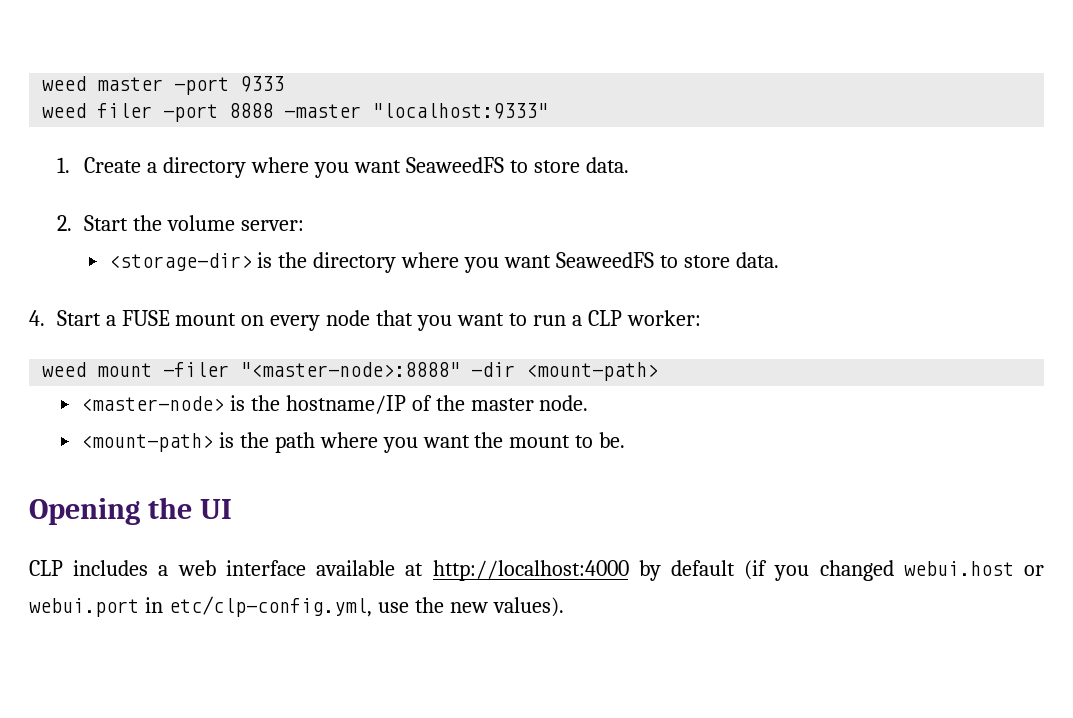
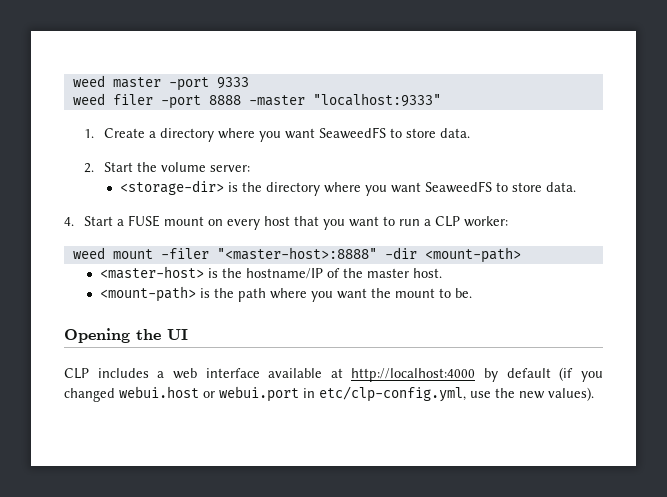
[326,310,371,326] node -> [263,216,290,226] host
[240,362,461,377] "<master-node>:8888" -> [216,247,377,260] "<master-host>:8888"
[80,396,224,411] <master-node> -> [99,266,204,279] <master-host>
[539,395,589,411] node. -> [412,268,442,278] host.

